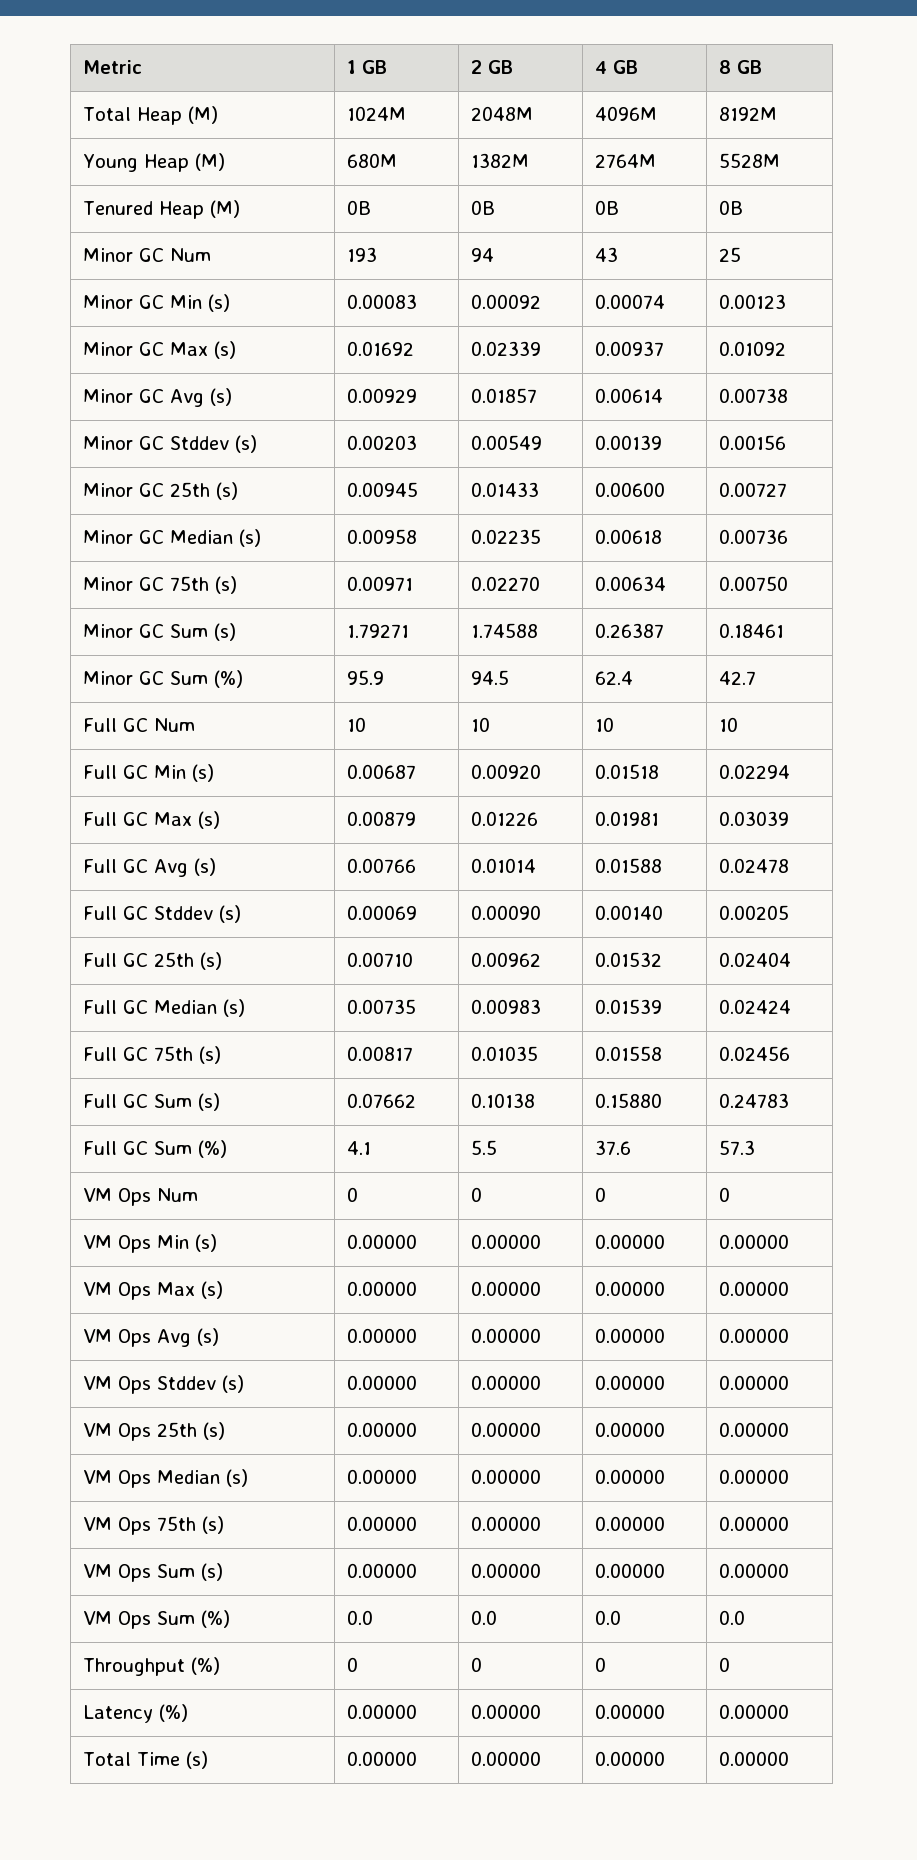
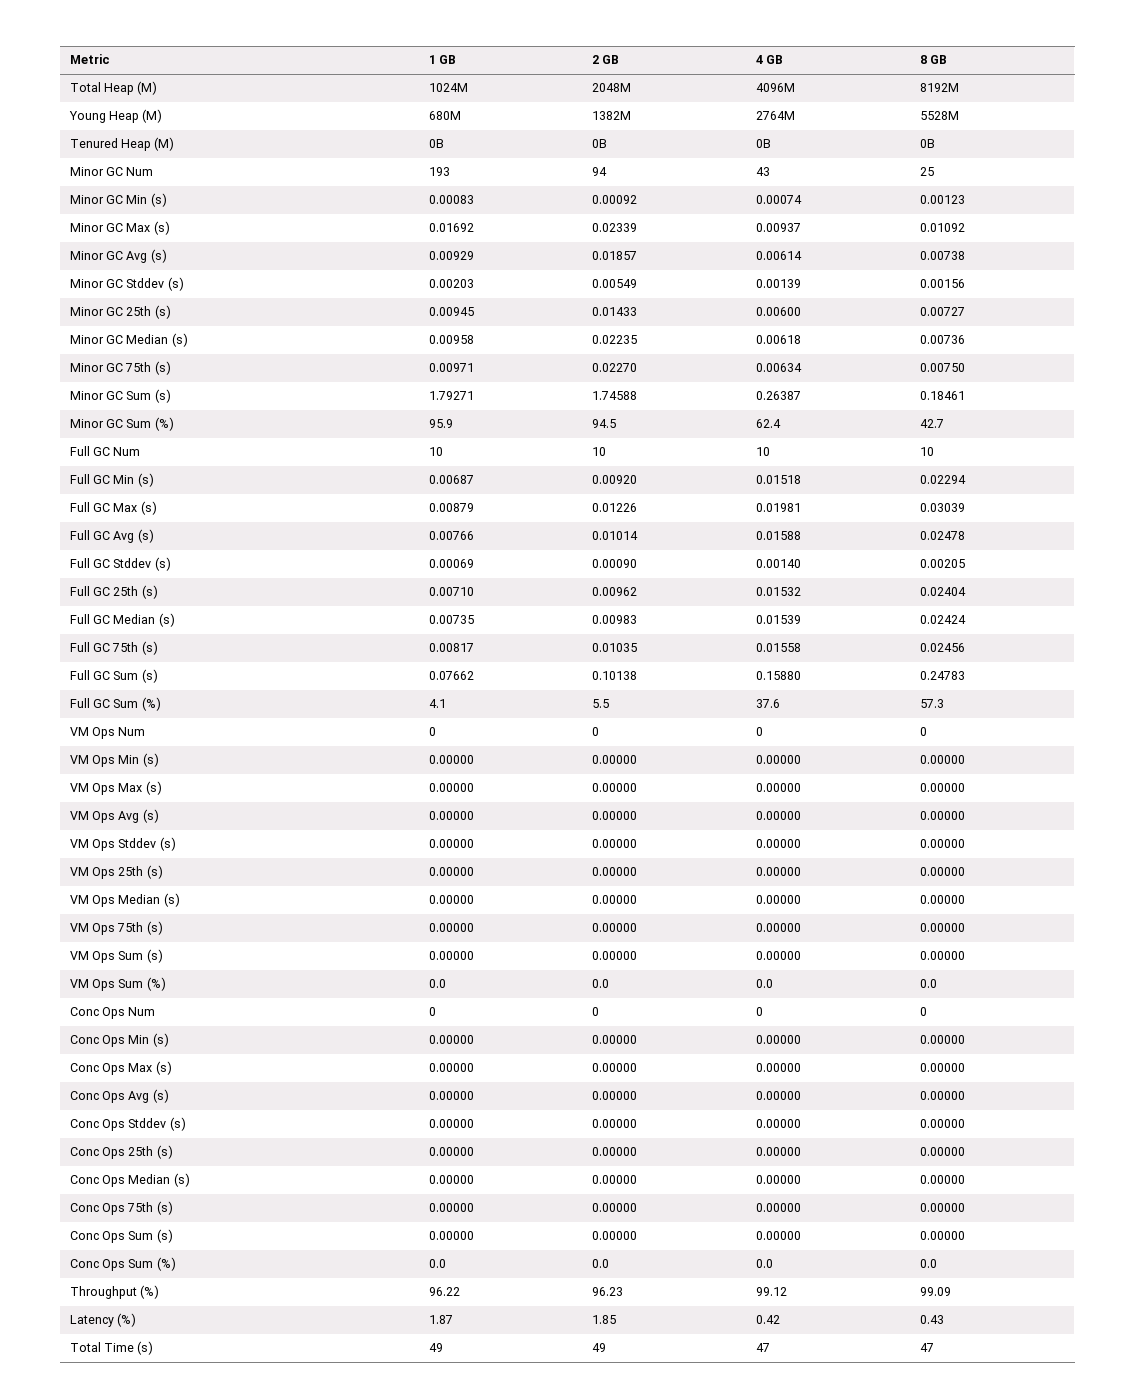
[82,1657,220,1676] [346,1657,358,1672] [470,1657,482,1672] [594,1657,606,1672] [718,1657,730,1672] [82,1704,188,1723] [346,1704,417,1719] [470,1704,541,1719] [594,1704,665,1719] [718,1704,789,1719] [82,1751,208,1769] [346,1751,417,1766] [470,1751,541,1766] [594,1751,665,1766] [718,1751,789,1766] Throughput (%) | 0 | 0 | 0 | 0 // Latency (%) | 0.00000 | 0.00000 | 0.00000 | 0.00000 // Total Time (s) | 0.00000 | 0.00000 | 0.00000 | 0.00000 -> [69,1007,156,1019] [428,1007,436,1016] [591,1007,599,1016] [755,1007,763,1016] [919,1007,927,1016] [69,1033,169,1047] [428,1035,474,1044] [591,1035,637,1044] [755,1035,801,1044] [919,1035,965,1044] [69,1061,172,1075] [428,1063,474,1072] [591,1063,637,1072] [755,1063,801,1072] [919,1063,965,1072] [69,1089,169,1103] [428,1091,474,1100] [591,1091,637,1100] [755,1091,801,1100] [919,1091,965,1100] [69,1117,186,1131] [428,1119,474,1128] [591,1119,637,1128] [755,1119,801,1128] [919,1119,965,1128] [69,1145,173,1159] [428,1147,474,1156] [591,1147,637,1156] [755,1147,801,1156] [919,1147,965,1156] [69,1173,190,1187] [428,1175,474,1184] [591,1175,637,1184] [755,1175,801,1184] [919,1175,965,1184] [69,1201,173,1215] [428,1203,474,1212] [591,1203,637,1212] [755,1203,801,1212] [919,1203,965,1212] [69,1229,173,1243] [428,1231,474,1240] [591,1231,637,1240] [755,1231,801,1240] [919,1231,965,1240] [69,1257,176,1271] [428,1259,446,1268] [591,1259,609,1268] [755,1259,773,1268] [919,1259,937,1268] [69,1285,160,1299] [428,1287,460,1296] [591,1287,623,1296] [755,1287,787,1296] [919,1287,951,1296] [69,1313,137,1327] [428,1315,453,1324] [591,1315,616,1324] [755,1315,780,1324] [919,1315,944,1324] [69,1341,154,1355] [428,1343,443,1352] [591,1343,606,1352] [755,1343,770,1352] [919,1343,934,1352] Conc Ops Num | 0 | 0 | 0 | 0 // Conc Ops Min (s) | 0.00000 | 0.00000 | 0.00000 | 0.00000 // Conc Ops Max (s) | 0.00000 | 0.00000 | 0.00000 | 0.00000 // Conc Ops Avg (s) | 0.00000 | 0.00000 | 0.00000 | 0.00000 // Conc Ops Stddev (s) | 0.00000 | 0.00000 | 0.00000 | 0.00000 // Conc Ops 25th (s) | 0.00000 | 0.00000 | 0.00000 | 0.00000 // Conc Ops Median (s) | 0.00000 | 0.00000 | 0.00000 | 0.00000 // Conc Ops 75th (s) | 0.00000 | 0.00000 | 0.00000 | 0.00000 // Conc Ops Sum (s) | 0.00000 | 0.00000 | 0.00000 | 0.00000 // Conc Ops Sum (%) | 0.0 | 0.0 | 0.0 | 0.0 // Throughput (%) | 96.22 | 96.23 | 99.12 | 99.09 // Latency (%) | 1.87 | 1.85 | 0.42 | 0.43 // Total Time (s) | 49 | 49 | 47 | 47

